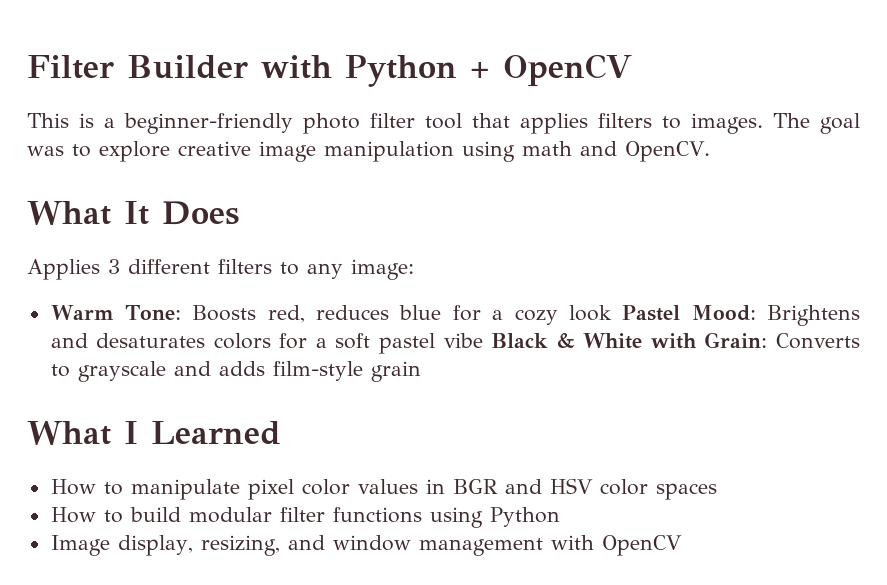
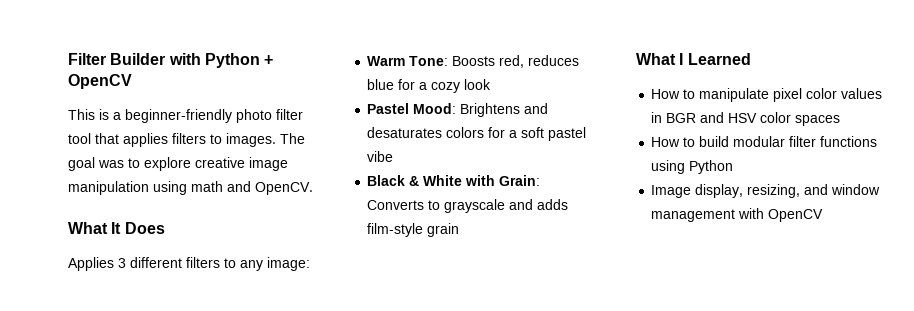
(612, 313) none -> (492, 84) //
(483, 340) none -> (394, 156) //

